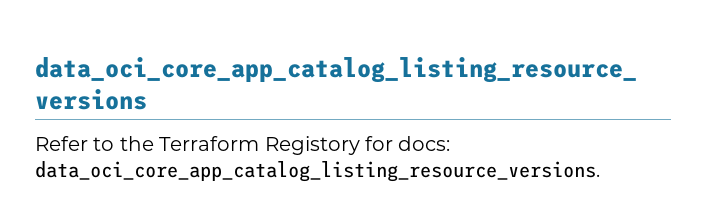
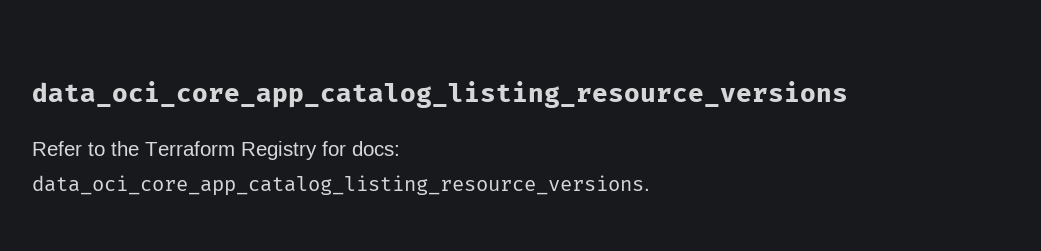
[264,136,360,155] Registory -> [241,141,317,160] Registry

